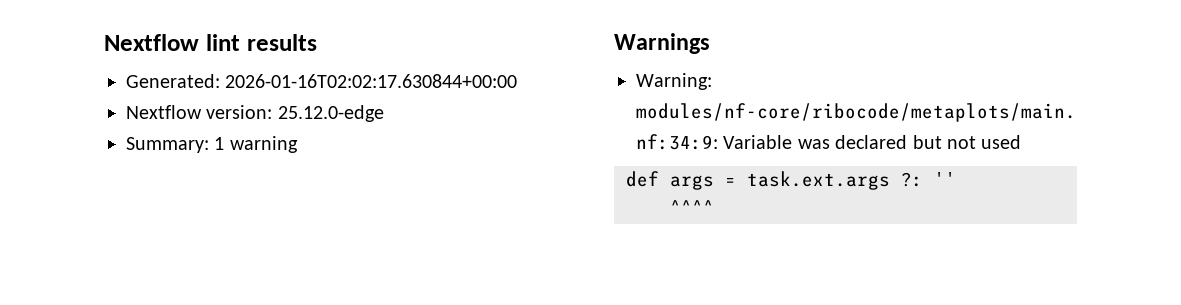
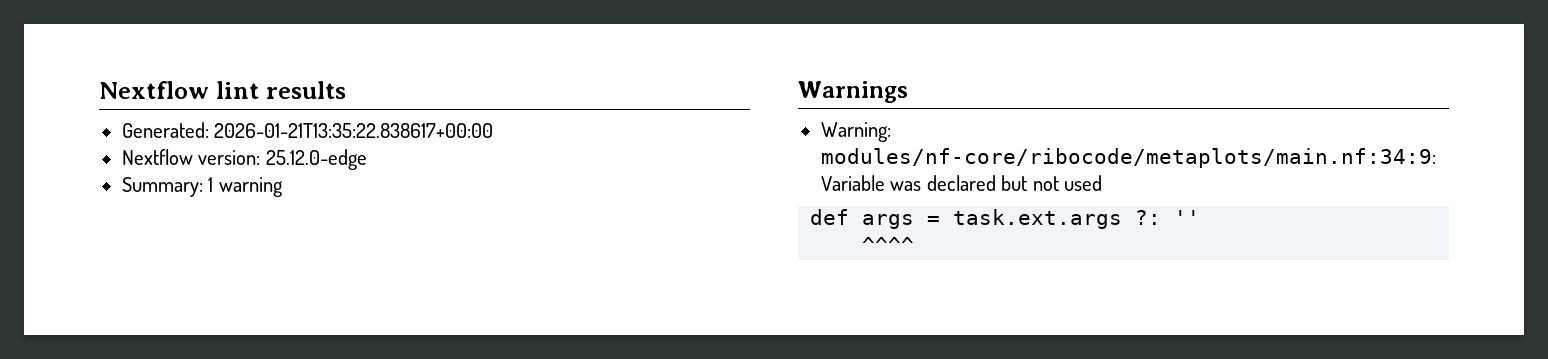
[225,74,518,88] 2026-01-16T02:02:17.630844+00:00 -> [214,123,494,138] 2026-01-21T13:35:22.838617+00:00

